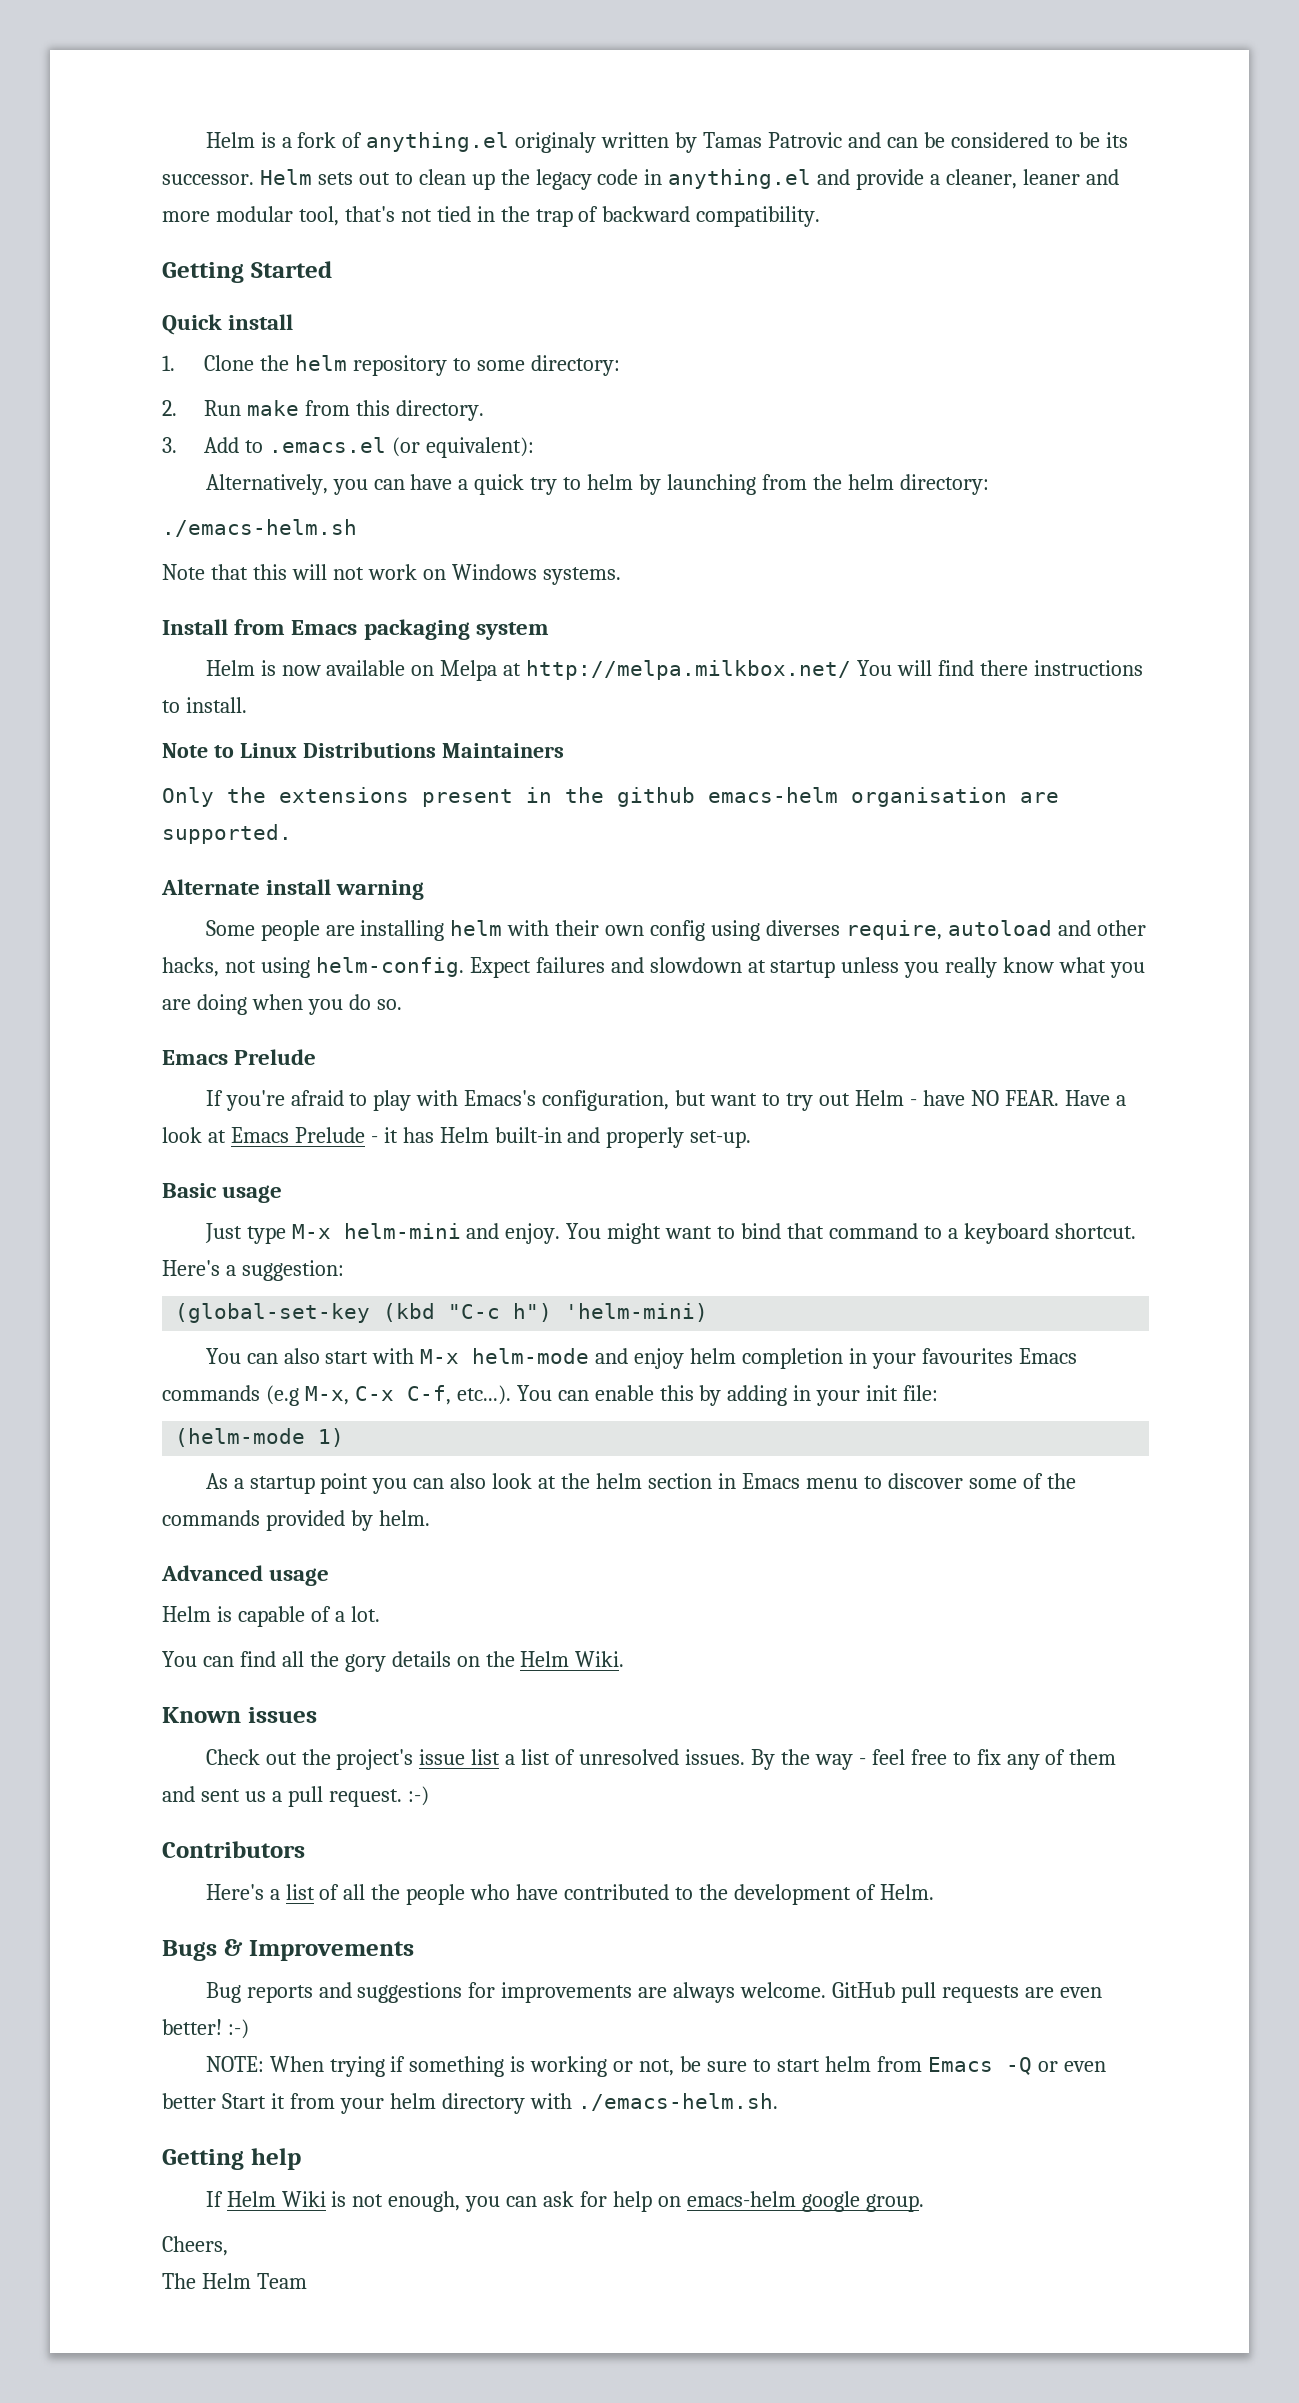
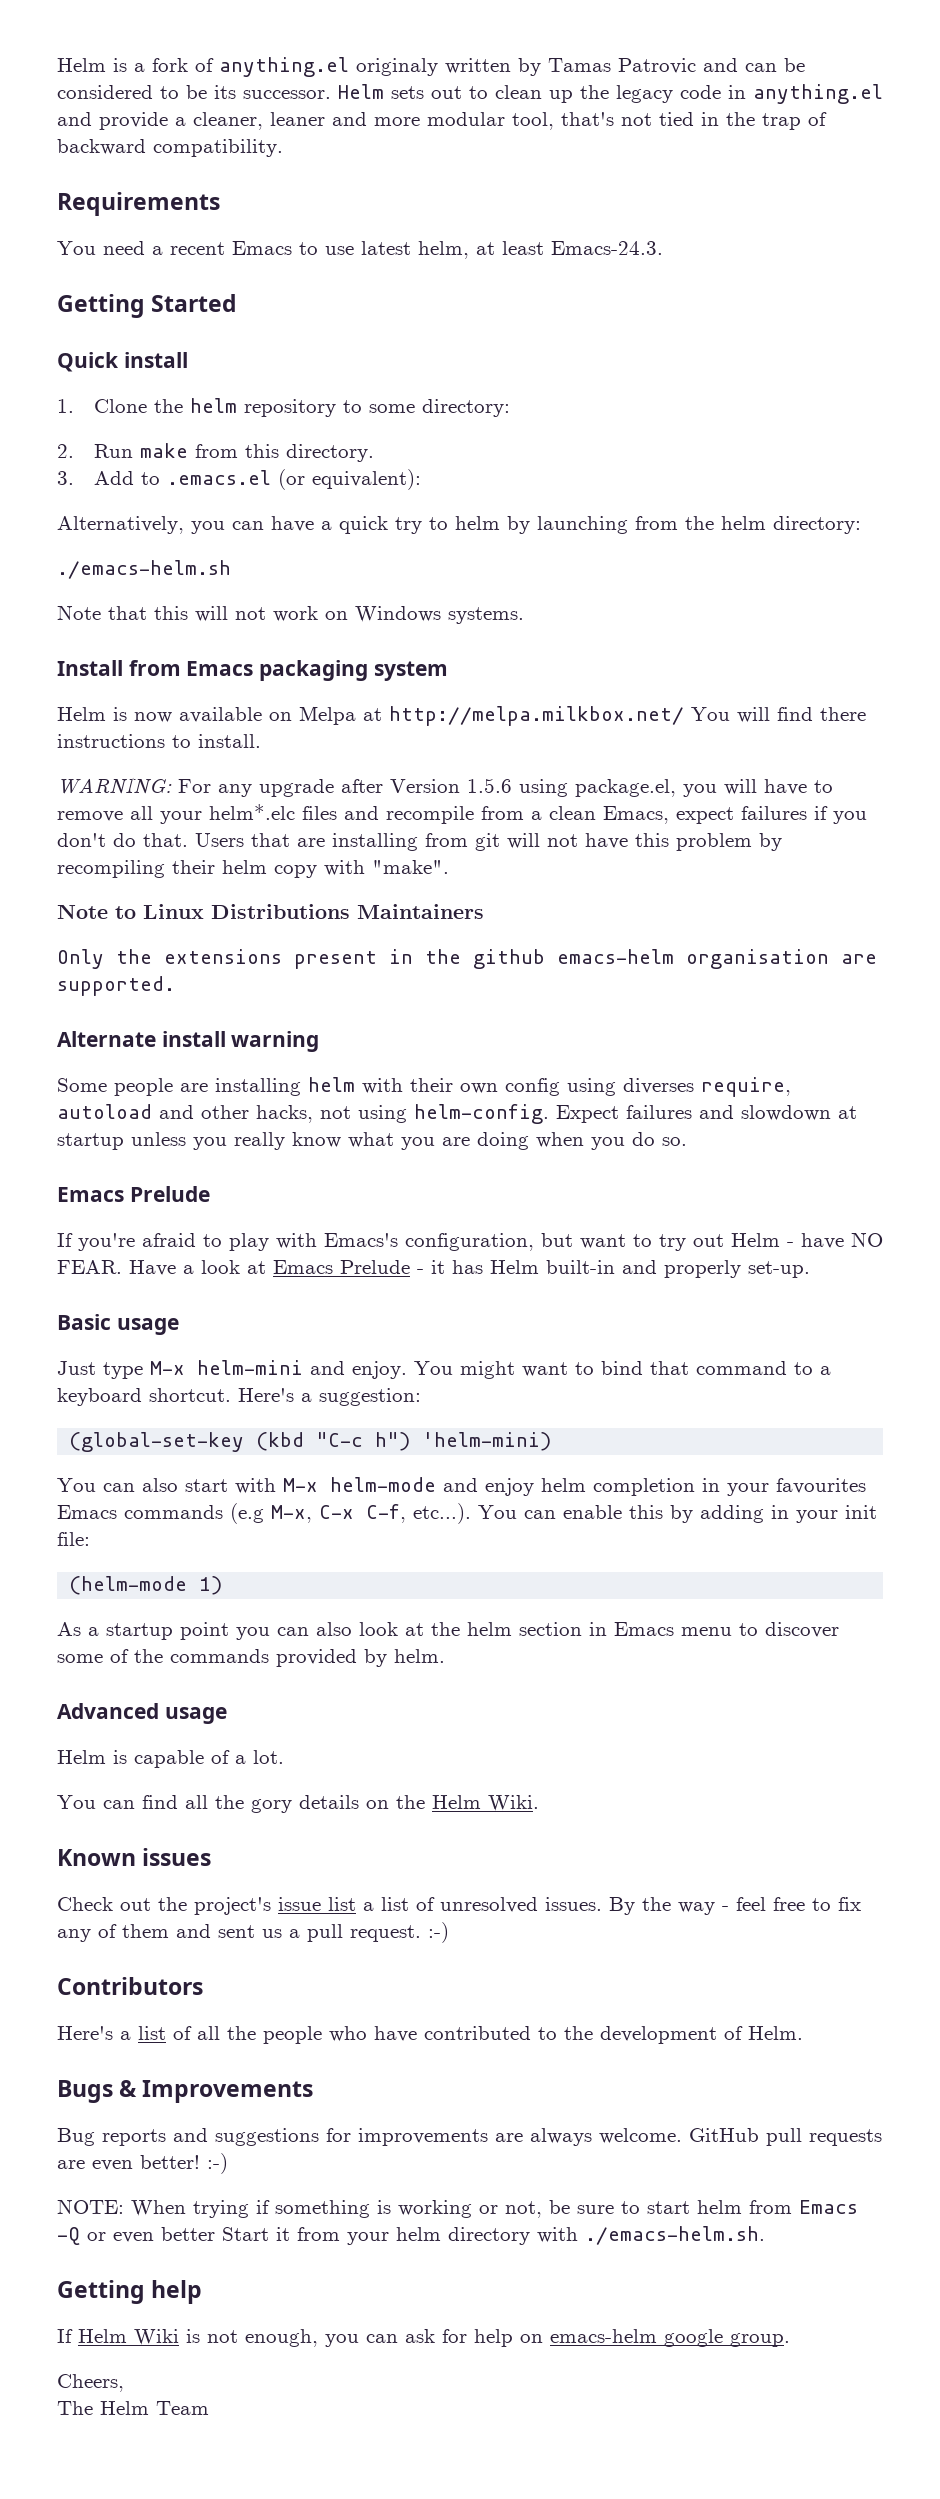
(821, 216) none -> [57,192,220,216] [57,241,663,259] // Requirements // You need a recent Emacs to use latest helm, at least Emacs-24.3.
(247, 705) none -> [57,777,833,797] [57,804,867,824] [57,833,782,851] [57,860,449,878] // WARNING: For any upgrade after Version 1.5.6 using package.el, you will have to remove all your helm*.elc files and recompile from a clean Emacs, expect failures if you don't do that. Users that are installing from git will not have this problem by recompiling their helm copy with "make".

